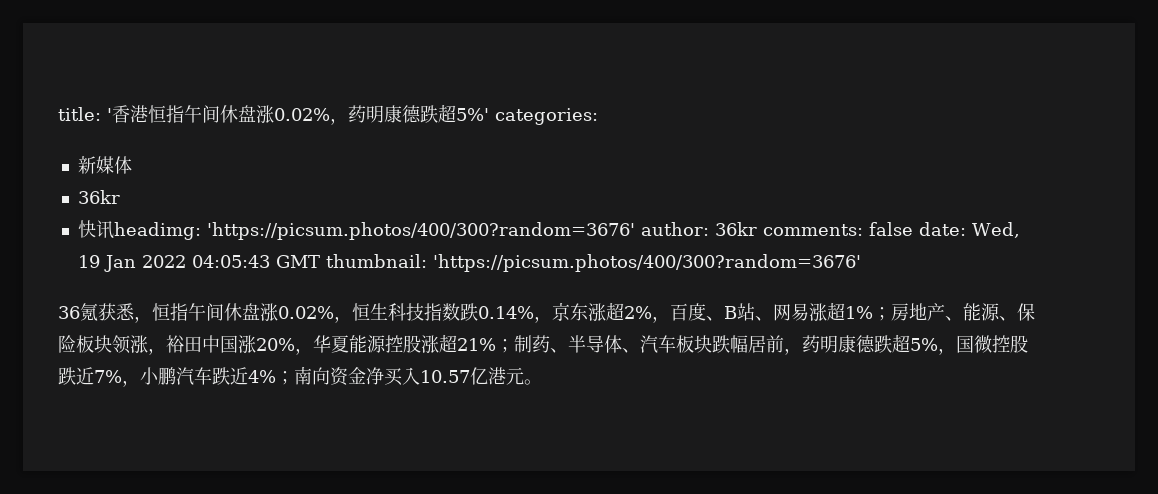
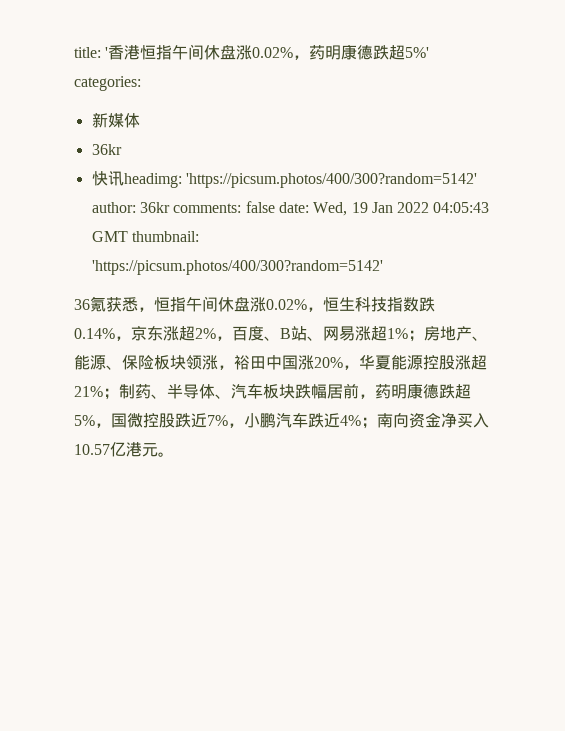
[206,222,635,240] 'https://picsum.photos/400/300?random=3676' -> [185,173,477,188] 'https://picsum.photos/400/300?random=5142'
[432,254,861,272] 'https://picsum.photos/400/300?random=3676' -> [91,260,383,275] 'https://picsum.photos/400/300?random=5142'

